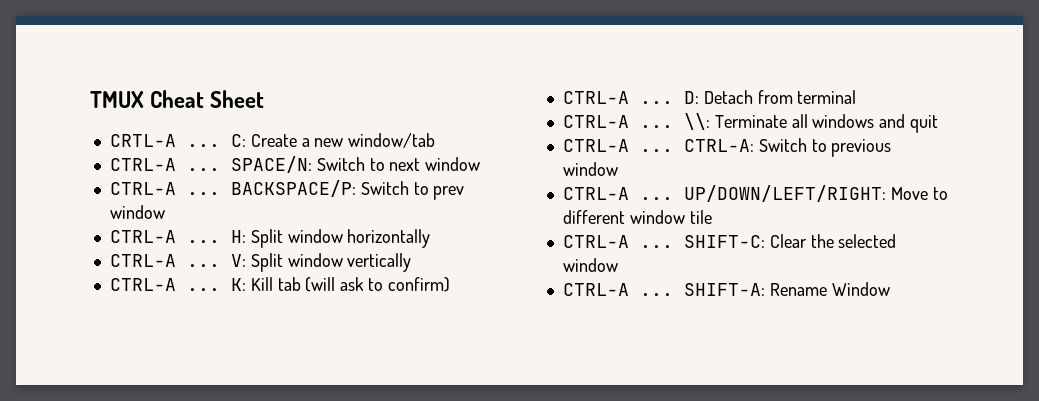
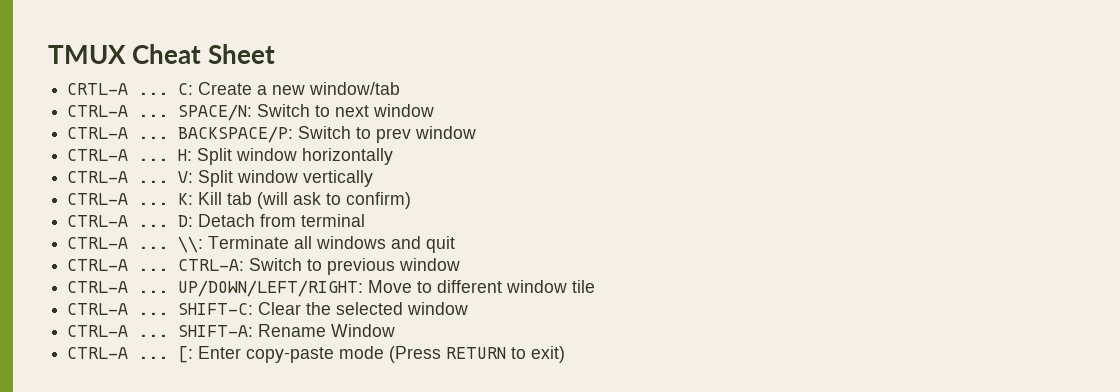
(890, 289) none -> [67,346,566,363] // CTRL-A ... [: Enter copy-paste mode (Press RETURN to exit)

